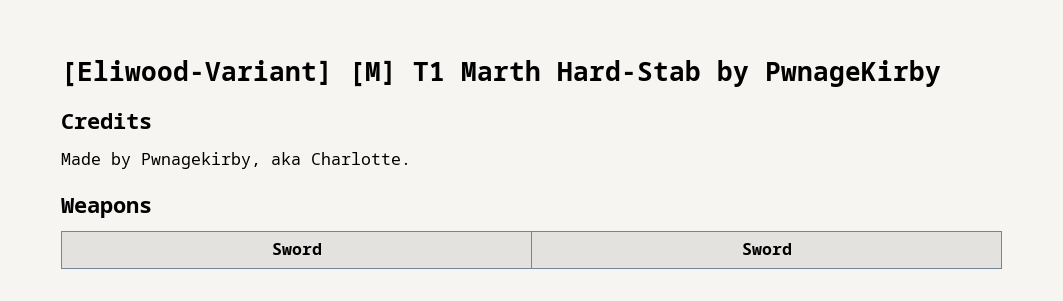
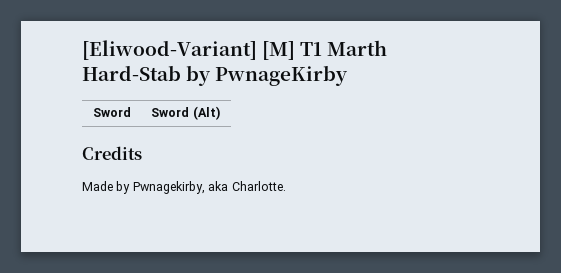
(941, 73) none -> [92,107,131,117] [151,106,220,120] // Sword | Sword (Alt)
[61,198,152,218] [271,243,322,255] [741,243,792,255] // Weapons // Sword | Sword -> (286, 186) none

